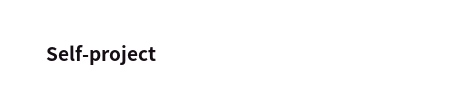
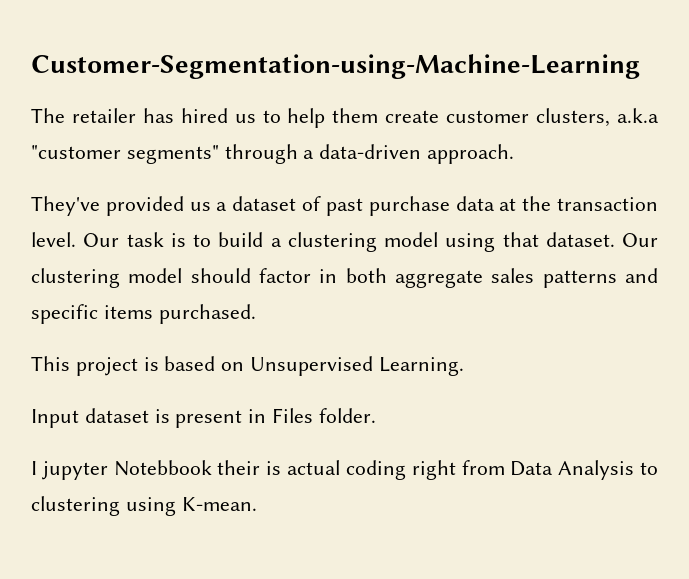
[46,45,156,65] Self-project -> [31,54,640,79] [31,108,660,128] [31,144,515,164] [31,196,658,216] [31,232,658,252] [31,268,658,288] [31,304,256,324] [31,356,464,376] [31,408,376,428] [31,460,658,480] [31,496,257,516] Customer-Segmentation-using-Machine-Learning // The retailer has hired us to help them create customer clusters, a.k.a "customer segments" through a data-driven approach. // They've provided us a dataset of past purchase data at the transaction level. Our task is to build a clustering model using that dataset. Our clustering model should factor in both aggregate sales patterns and specific items purchased. // This project is based on Unsupervised Learning. // Input dataset is present in Files folder. // I jupyter Notebbook their is actual coding right from Data Analysis to clustering using K-mean.

